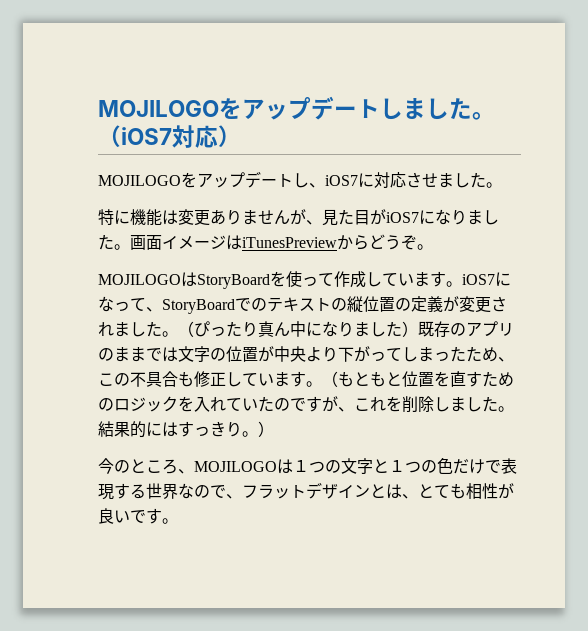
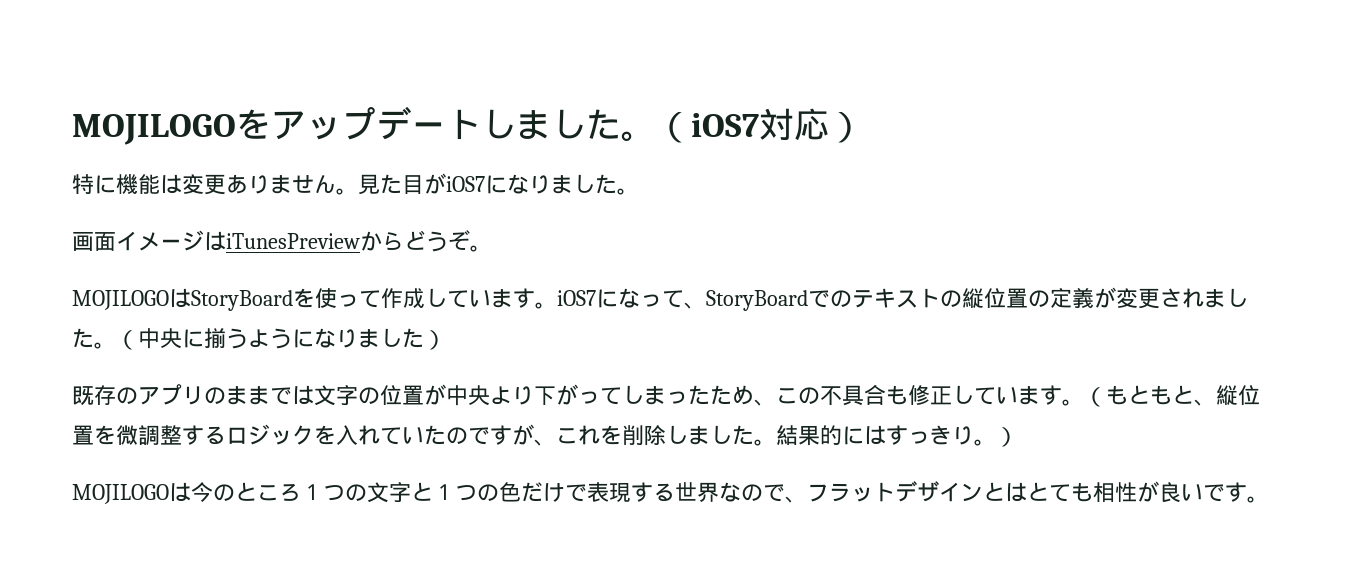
[98,171,502,188] // MOJILOGOをアップデートし、iOS7に対応させました。 -> (864, 127) none
[290,209,322,225] が、 -> [336,188,358,195] 。
(130, 247) none -> (639, 191) //
[194,321,306,337] ぴったり真ん中 -> [138,328,292,349] 中央に揃うよう
(418, 329) none -> (446, 340) //
[402,371,514,387] [98,398,114,411] 位置を直すための -> [1194,385,1260,406] [72,425,226,445] 、縦位置を微調整する
(274, 429) none -> [72,482,191,504] MOJILOGOは
[178,459,293,474] 、MOJILOGOは -> (301, 492) none
[402,494,418,499] 、 -> (1027, 492) none

